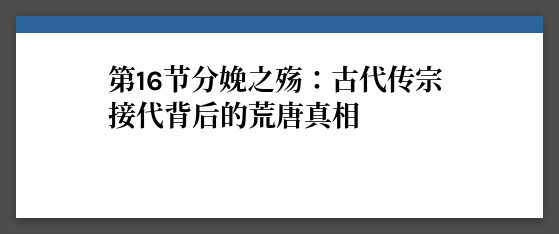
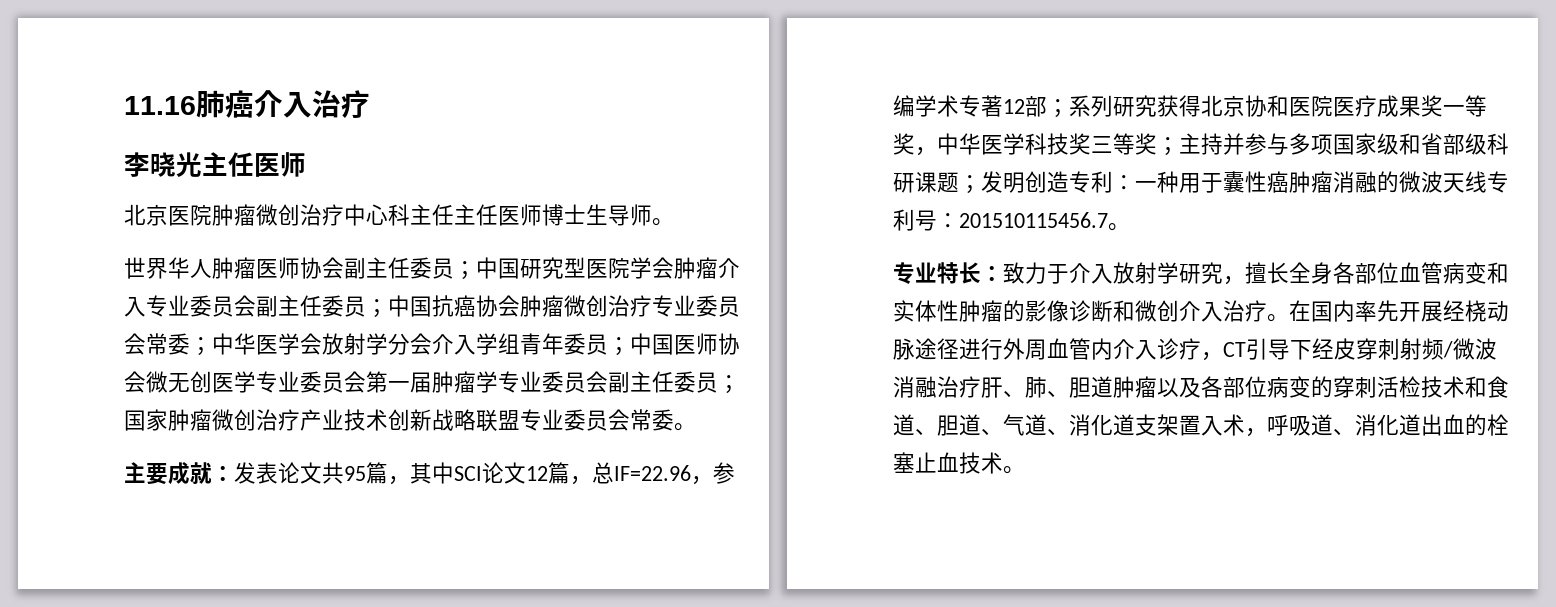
[108,65,444,94] [108,101,360,131] 第16节分娩之殇：古代传宗接代背后的荒唐真相 -> [124,90,370,118] [124,152,306,177] [124,204,674,226] [124,257,740,280] [124,295,740,318] [124,333,740,356] [124,371,740,394] [124,409,696,432] [124,462,735,485] [893,95,1487,118] [893,133,1509,156] [893,171,1509,194] [893,209,1130,231] [893,262,1509,285] [893,300,1509,322] [893,338,1497,361] [893,376,1509,398] [893,414,1509,437] [893,452,1025,474] 11.16肺癌介入治疗 // 李晓光主任医师 // 北京医院肿瘤微创治疗中心科主任主任医师博士生导师。 // 世界华人肿瘤医师协会副主任委员；中国研究型医院学会肿瘤介入专业委员会副主任委员；中国抗癌协会肿瘤微创治疗专业委员会常委；中华医学会放射学分会介入学组青年委员；中国医师协会微无创医学专业委员会第一届肿瘤学专业委员会副主任委员；国家肿瘤微创治疗产业技术创新战略联盟专业委员会常委。 // 主要成就：发表论文共95篇，其中SCI论文12篇，总IF=22.96，参编学术专著12部；系列研究获得北京协和医院医疗成果奖一等奖，中华医学科技奖三等奖；主持并参与多项国家级和省部级科研课题；发明创造专利：一种用于囊性癌肿瘤消融的微波天线专利号：201510115456.7。 // 专业特长：致力于介入放射学研究，擅长全身各部位血管病变和实体性肿瘤的影像诊断和微创介入治疗。在国内率先开展经桡动脉途径进行外周血管内介入诊疗，CT引导下经皮穿刺射频/微波消融治疗肝、肺、胆道肿瘤以及各部位病变的穿刺活检技术和食道、胆道、气道、消化道支架置入术，呼吸道、消化道出血的栓塞止血技术。

